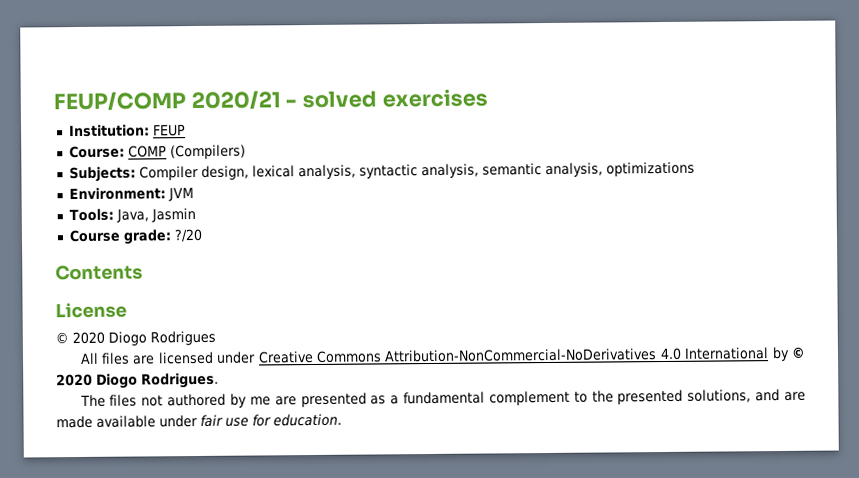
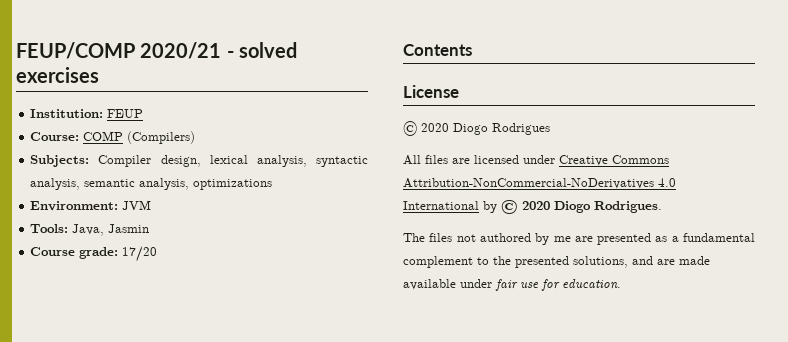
[173,228,203,243] ?/20 -> [122,246,158,262] 17/20

